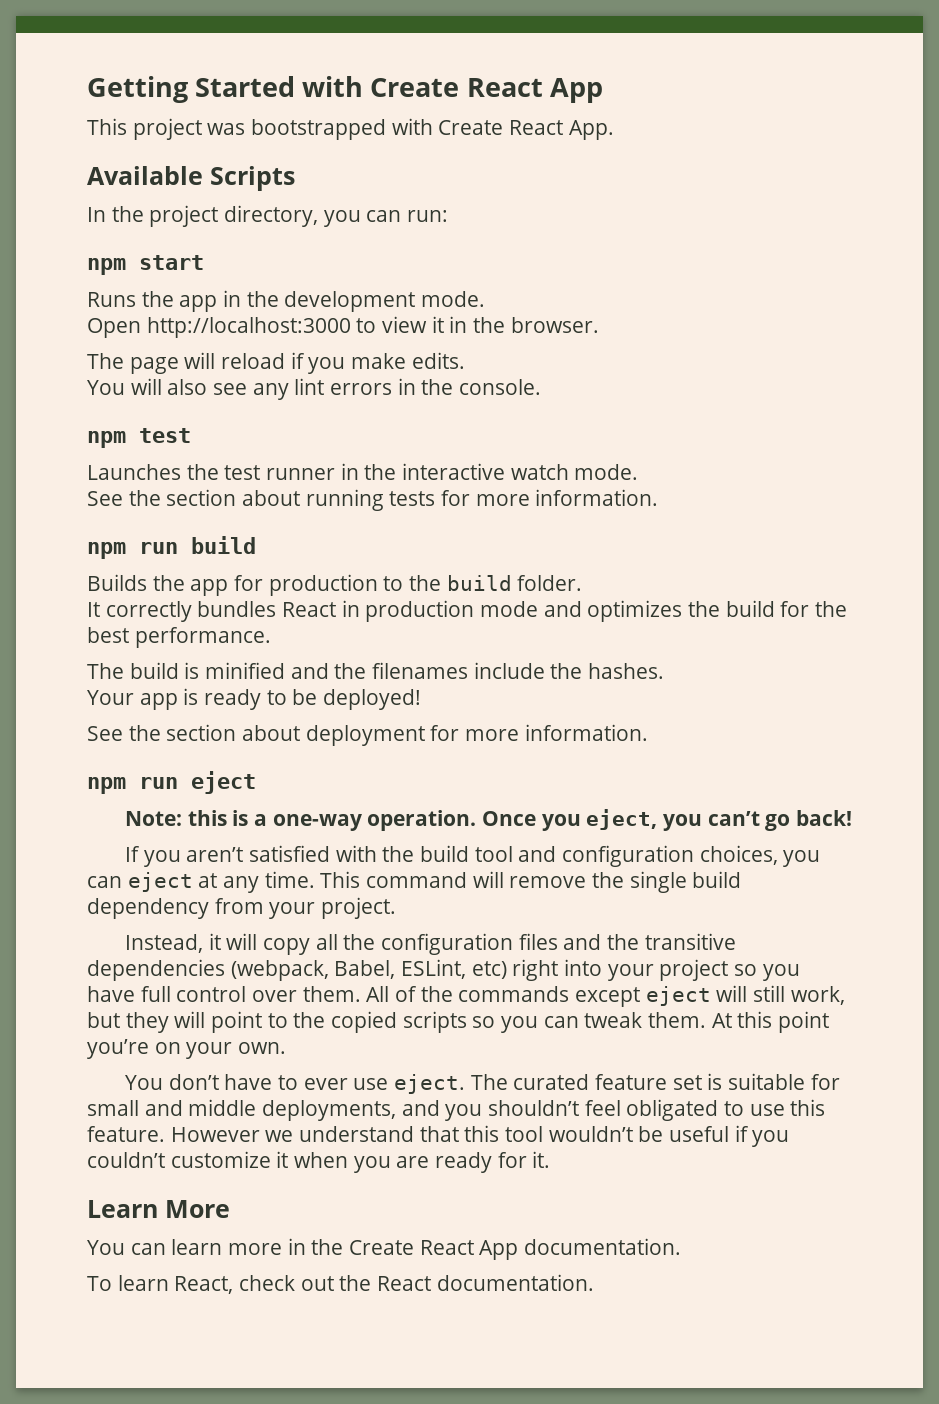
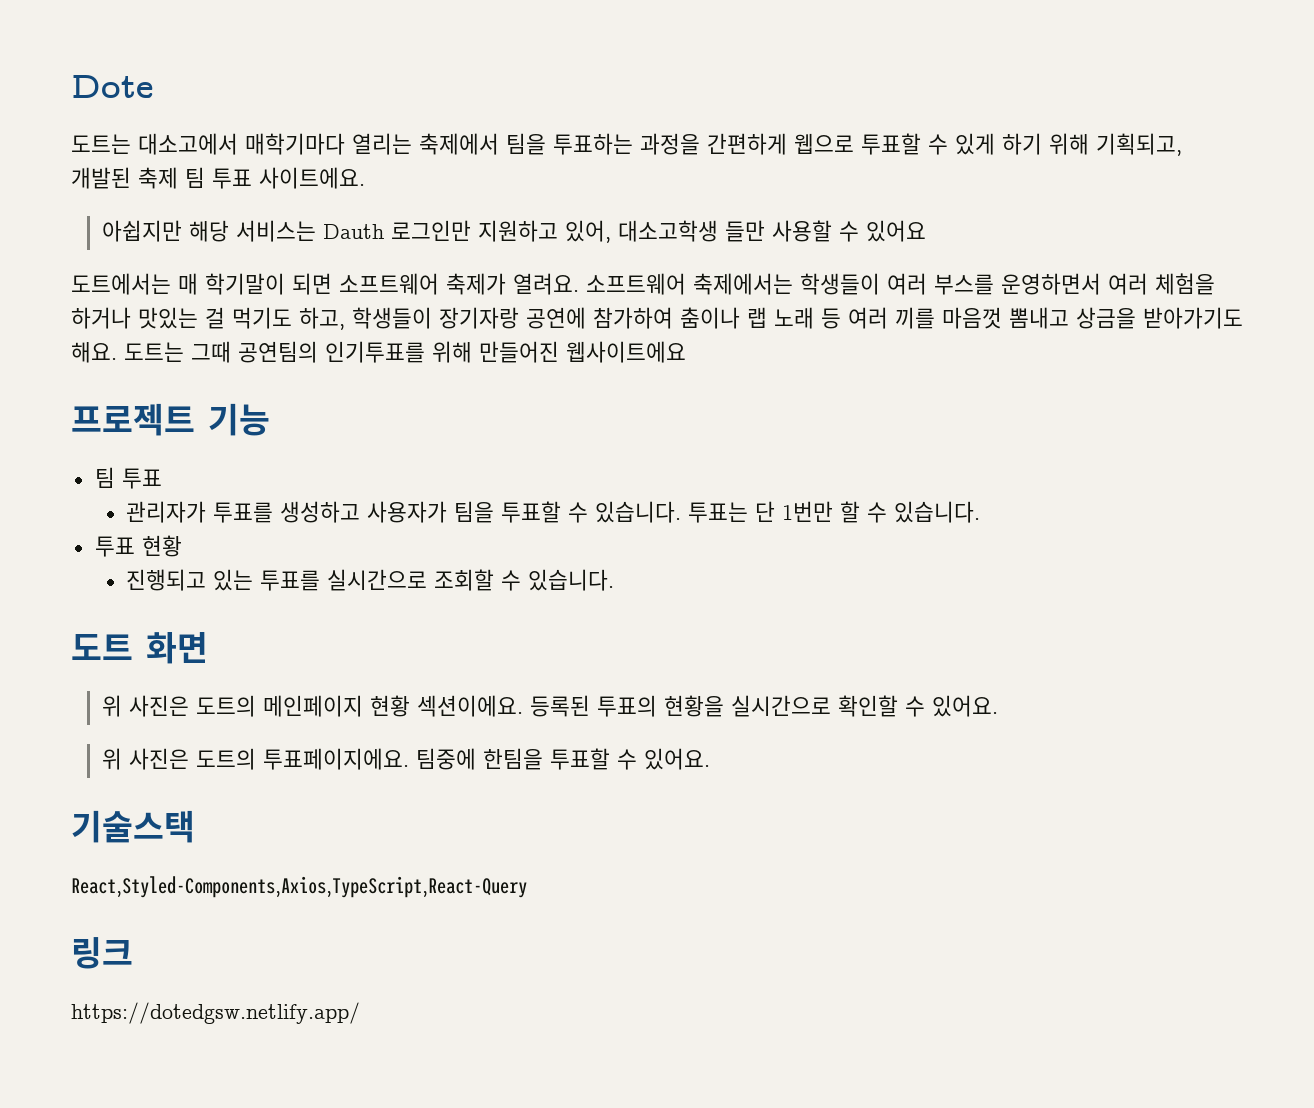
[87,76,603,103] [87,118,614,140] [87,166,295,191] [87,205,449,227] [87,255,204,275] [87,290,486,312] [87,316,599,338] [87,352,465,374] [87,378,542,400] [87,428,191,448] [87,463,639,480] [87,489,659,511] [87,536,256,559] [87,574,583,596] [87,600,848,622] [87,627,271,648] [87,662,665,679] [87,688,422,710] [87,724,648,746] [87,771,256,794] [124,809,852,831] [124,845,821,867] [87,871,742,893] [87,897,397,919] [124,933,736,955] [87,959,800,981] [87,985,845,1007] [87,1011,830,1033] [87,1039,287,1059] [124,1073,840,1094] [87,1099,826,1121] [87,1125,790,1147] [87,1151,551,1173] [87,1200,230,1218] [87,1238,682,1260] [87,1274,594,1294] Getting Started with Create React App // This project was bootstrapped with Create React App. // Available Scripts // In the project directory, you can run: // npm start // Runs the app in the development mode. // Open http://localhost:3000 to view it in the browser. // The page will reload if you make edits. // You will also see any lint errors in the console. // npm test // Launches the test runner in the interactive watch mode. // See the section about running tests for more information. // npm run build // Builds the app for production to the build folder. // It correctly bundles React in production mode and optimizes the build for the best performance. // The build is minified and the filenames include the hashes. // Your app is ready to be deployed! // See the section about deployment for more information. // npm run eject // Note: this is a one-way operation. Once you eject, you can’t go back! // If you aren’t satisfied with the build tool and configuration choices, you can eject at any time. This command will remove the single build dependency from your project. // Instead, it will copy all the configuration files and the transitive dependencies (webpack, Babel, ESLint, etc) right into your project so you have full control over them. All of the commands except eject will still work, but they will point to the copied scripts so you can tweak them. At this point you’re on your own. // You don’t have to ever use eject. The curated feature set is suitable for small and middle deployments, and you shouldn’t feel obligated to use this feature. However we understand that this tool wouldn’t be useful if you couldn’t customize it when you are ready for it. // Learn More // You can learn more in the Create React App documentation. // To learn React, check out the React documentation. -> [71,75,153,98] [71,133,1182,156] [71,167,365,189] [102,220,927,243] [71,273,1215,295] [71,307,1243,330] [71,341,686,363] [71,403,270,436] [94,467,162,489] [125,501,980,523] [94,535,182,557] [125,569,614,591] [71,631,208,664] [102,695,999,717] [102,748,711,770] [71,810,195,843] [71,876,527,898] [71,937,133,969] [71,1002,360,1024] Dote // 도트는 대소고에서 매학기마다 열리는 축제에서 팀을 투표하는 과정을 간편하게 웹으로 투표할 수 있게 하기 위해 기획되고, 개발된 축제 팀 투표 사이트에요. // 아쉽지만 해당 서비스는 Dauth 로그인만 지원하고 있어, 대소고학생 들만 사용할 수 있어요 // 도트에서는 매 학기말이 되면 소프트웨어 축제가 열려요. 소프트웨어 축제에서는 학생들이 여러 부스를 운영하면서 여러 체험을 하거나 맛있는 걸 먹기도 하고, 학생들이 장기자랑 공연에 참가하여 춤이나 랩 노래 등 여러 끼를 마음껏 뽐내고 상금을 받아가기도 해요. 도트는 그때 공연팀의 인기투표를 위해 만들어진 웹사이트에요 // 프로젝트 기능 // 팀 투표 // 관리자가 투표를 생성하고 사용자가 팀을 투표할 수 있습니다. 투표는 단 1번만 할 수 있습니다. // 투표 현황 // 진행되고 있는 투표를 실시간으로 조회할 수 있습니다. // 도트 화면 // 위 사진은 도트의 메인페이지 현황 섹션이에요. 등록된 투표의 현황을 실시간으로 확인할 수 있어요. // 위 사진은 도트의 투표페이지에요. 팀중에 한팀을 투표할 수 있어요. // 기술스택 // React,Styled-Components,Axios,TypeScript,React-Query // 링크 // https://dotedgsw.netlify.app/

